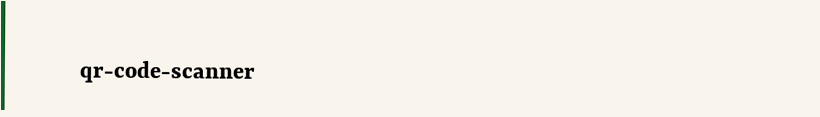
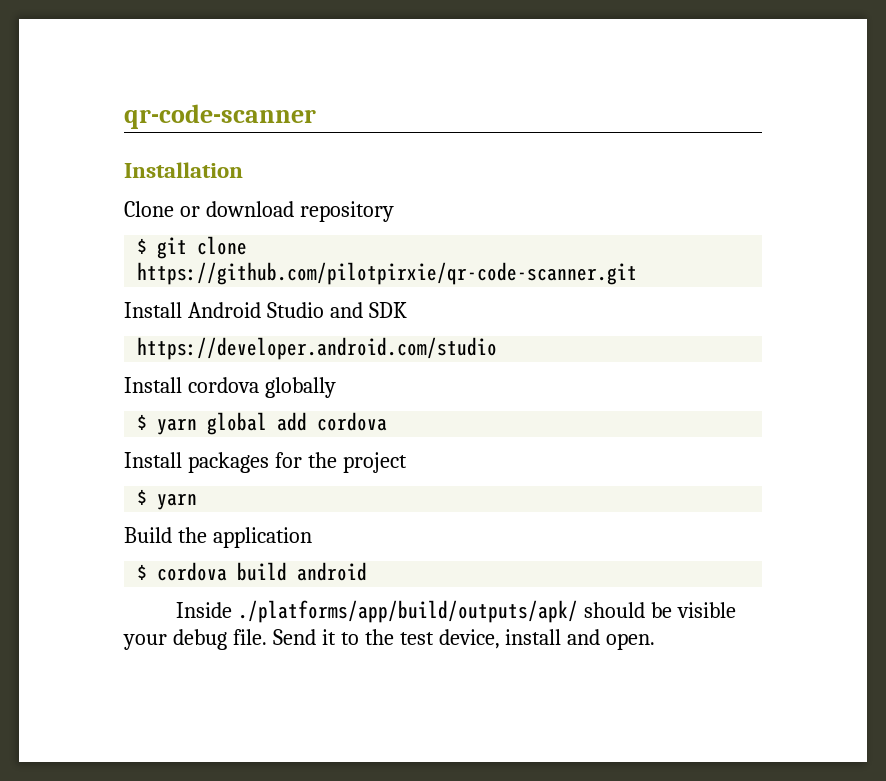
(255, 72) none -> [124,162,243,178] [124,201,394,222] [137,236,248,259] [137,262,638,285] [124,302,407,318] [137,337,498,360] [124,377,336,398] [137,412,388,435] [124,452,407,473] [137,489,198,510] [124,527,312,548] [137,562,368,581] [176,600,737,623] [123,629,656,650] // Installation // Clone or download repository // $ git clone https://github.com/pilotpirxie/qr-code-scanner.git // Install Android Studio and SDK // https://developer.android.com/studio // Install cordova globally // $ yarn global add cordova // Install packages for the project // $ yarn // Build the application // $ cordova build android // Inside ./platforms/app/build/outputs/apk/ should be visible your debug file. Send it to the test device, install and open.

